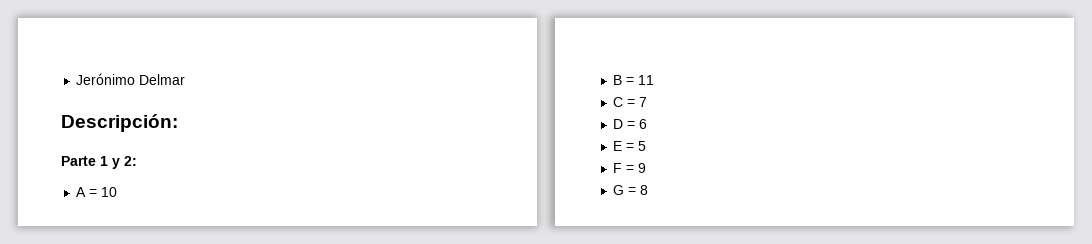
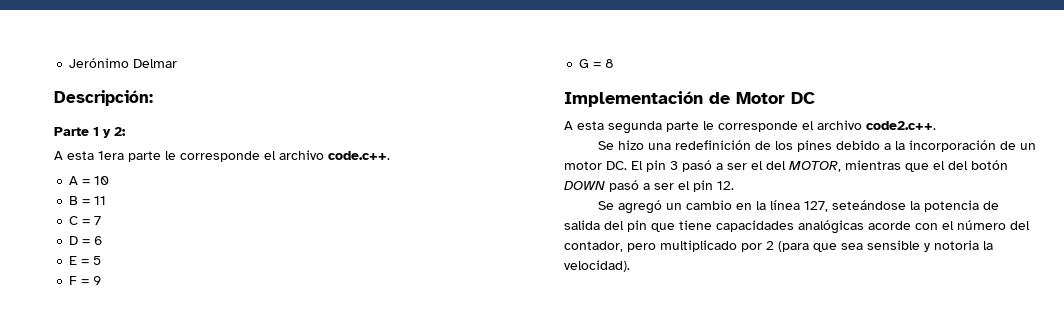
(137, 161) none -> [54,150,390,162] // A esta 1era parte le corresponde el archivo code.c++.
(649, 190) none -> [564,91,815,107] [564,120,936,134] [598,140,1037,152] [564,160,1008,172] [564,180,734,192] [598,200,1000,214] [564,220,1030,234] [564,240,993,252] [564,260,630,272] // Implementación de Motor DC // A esta segunda parte le corresponde el archivo code2.c++. // Se hizo una redefinición de los pines debido a la incorporación de un motor DC. El pin 3 pasó a ser el del MOTOR, mientras que el del botón DOWN pasó a ser el pin 12. // Se agregó un cambio en la línea 127, seteándose la potencia de salida del pin que tiene capacidades analógicas acorde con el número del contador, pero multiplicado por 2 (para que sea sensible y notoria la velocidad).

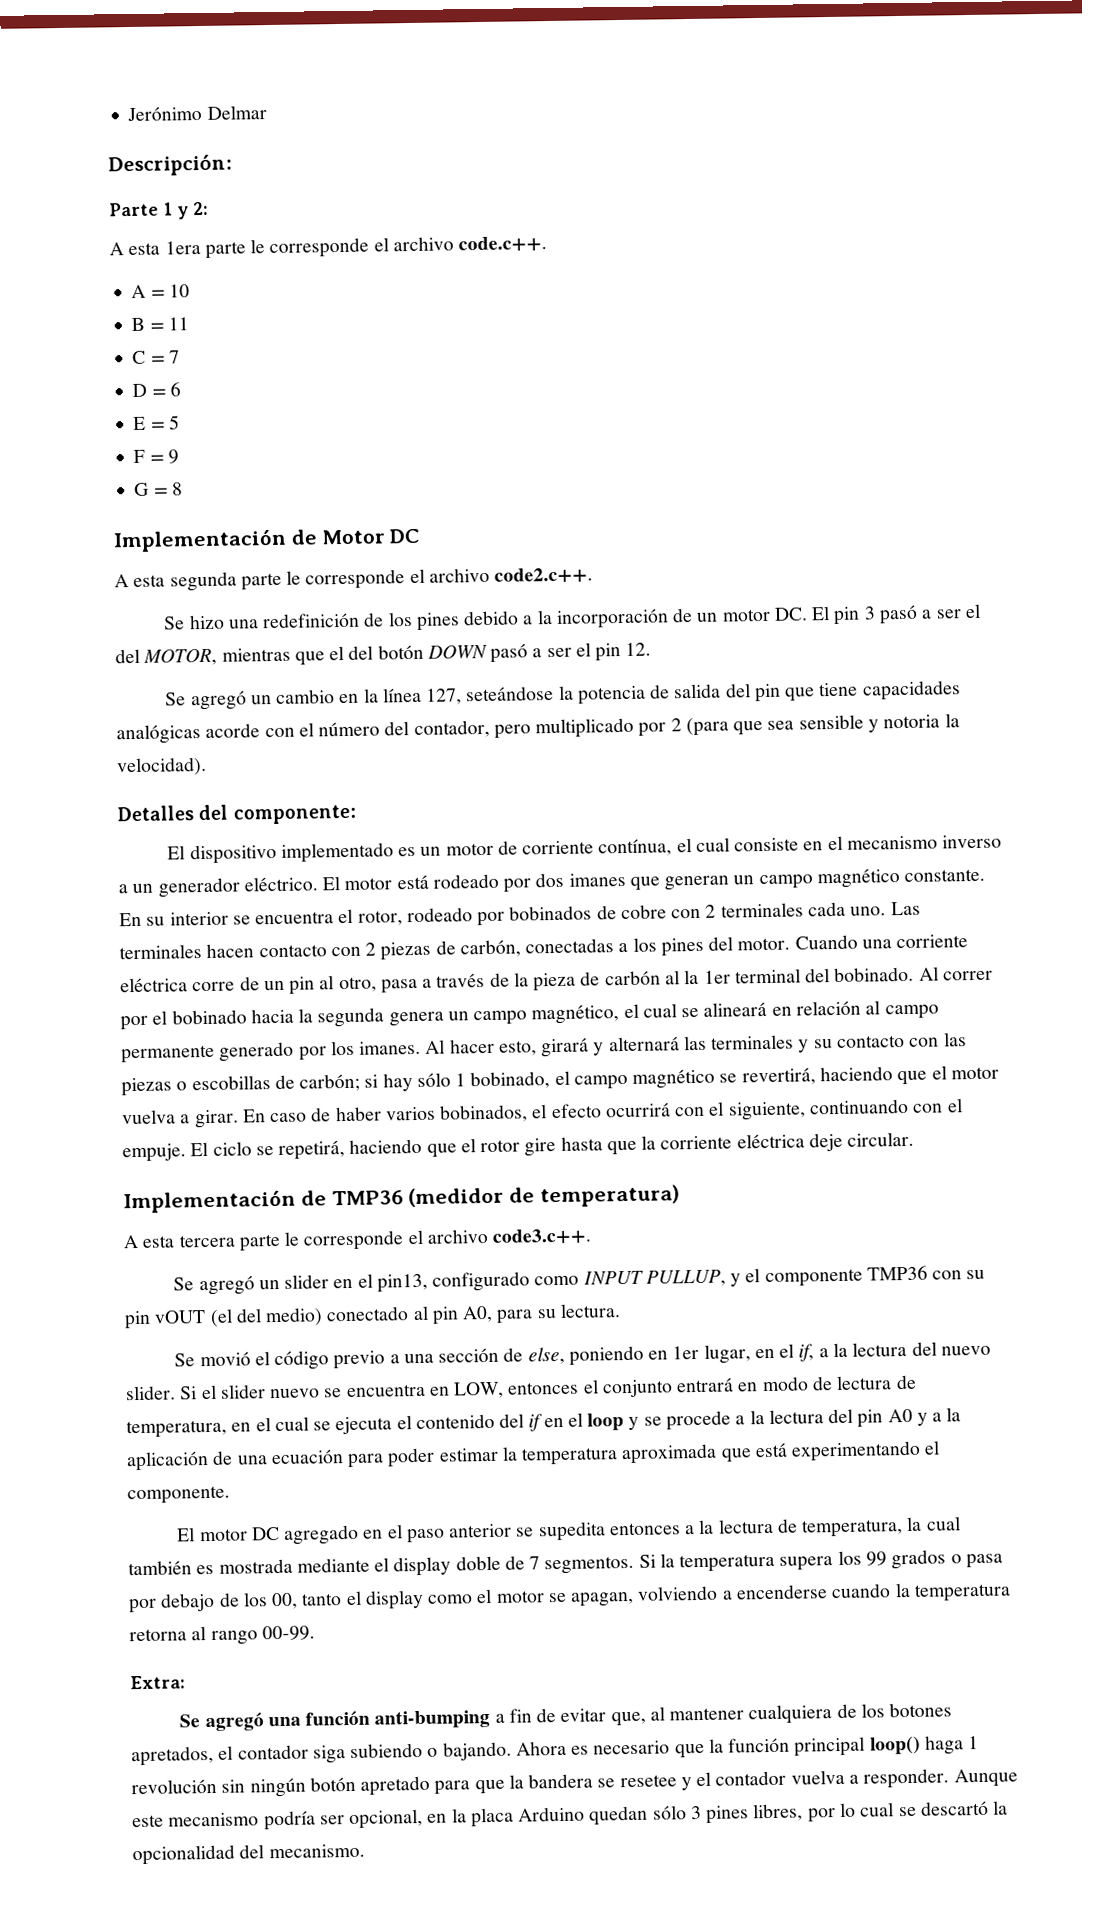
(630, 266) none -> [117,804,356,825] [167,834,1003,865] [118,868,986,898] [119,901,921,927] [119,934,969,961] [120,966,993,995] [120,1000,939,1031] [121,1032,967,1064] [121,1065,999,1097] [122,1098,963,1129] [122,1131,915,1163] [123,1184,681,1214] [123,1228,592,1252] [173,1265,986,1296] [124,1303,621,1330] [174,1341,991,1371] [125,1374,917,1401] [126,1407,962,1439] [126,1440,941,1472] [127,1485,230,1505] [177,1516,961,1545] [128,1549,1003,1577] [129,1582,1011,1614] [129,1625,315,1645] [130,1675,186,1690] [179,1702,953,1732] [131,1735,980,1767] [131,1768,1018,1798] [132,1800,1009,1831] [132,1843,365,1866] // Detalles del componente: // El dispositivo implementado es un motor de corriente contínua, el cual consiste en el mecanismo inverso a un generador eléctrico. El motor está rodeado por dos imanes que generan un campo magnético constante. En su interior se encuentra el rotor, rodeado por bobinados de cobre con 2 terminales cada uno. Las terminales hacen contacto con 2 piezas de carbón, conectadas a los pines del motor. Cuando una corriente eléctrica corre de un pin al otro, pasa a través de la pieza de carbón al la 1er terminal del bobinado. Al correr por el bobinado hacia la segunda genera un campo magnético, el cual se alineará en relación al campo permanente generado por los imanes. Al hacer esto, girará y alternará las terminales y su contacto con las piezas o escobillas de carbón; si hay sólo 1 bobinado, el campo magnético se revertirá, haciendo que el motor vuelva a girar. En caso de haber varios bobinados, el efecto ocurrirá con el siguiente, continuando con el empuje. El ciclo se repetirá, haciendo que el rotor gire hasta que la corriente eléctrica deje circular. // Implementación de TMP36 (medidor de temperatura) // A esta tercera parte le corresponde el archivo code3.c++. // Se agregó un slider en el pin13, configurado como INPUT PULLUP, y el componente TMP36 con su pin vOUT (el del medio) conectado al pin A0, para su lectura. // Se movió el código previo a una sección de else, poniendo en 1er lugar, en el if, a la lectura del nuevo slider. Si el slider nuevo se encuentra en LOW, entonces el conjunto entrará en modo de lectura de temperatura, en el cual se ejecuta el contenido del if en el loop y se procede a la lectura del pin A0 y a la aplicación de una ecuación para poder estimar la temperatura aproximada que está experimentando el componente. // El motor DC agregado en el paso anterior se supedita entonces a la lectura de temperatura, la cual también es mostrada mediante el display doble de 7 segmentos. Si la temperatura supera los 99 grados o pasa por debajo de los 00, tanto el display como el motor se apagan, volviendo a encenderse cuando la temperatura retorna al rango 00-99. // Extra: // Se agregó una función anti-bumping a fin de evitar que, al mantener cualquiera de los botones apretados, el contador siga subiendo o bajando. Ahora es necesario que la función principal loop() haga 1 revolución sin ningún botón apretado para que la bandera se resetee y el contador vuelva a responder. Aunque este mecanismo podría ser opcional, en la placa Arduino quedan sólo 3 pines libres, por lo cual se descartó la opcionalidad del mecanismo.

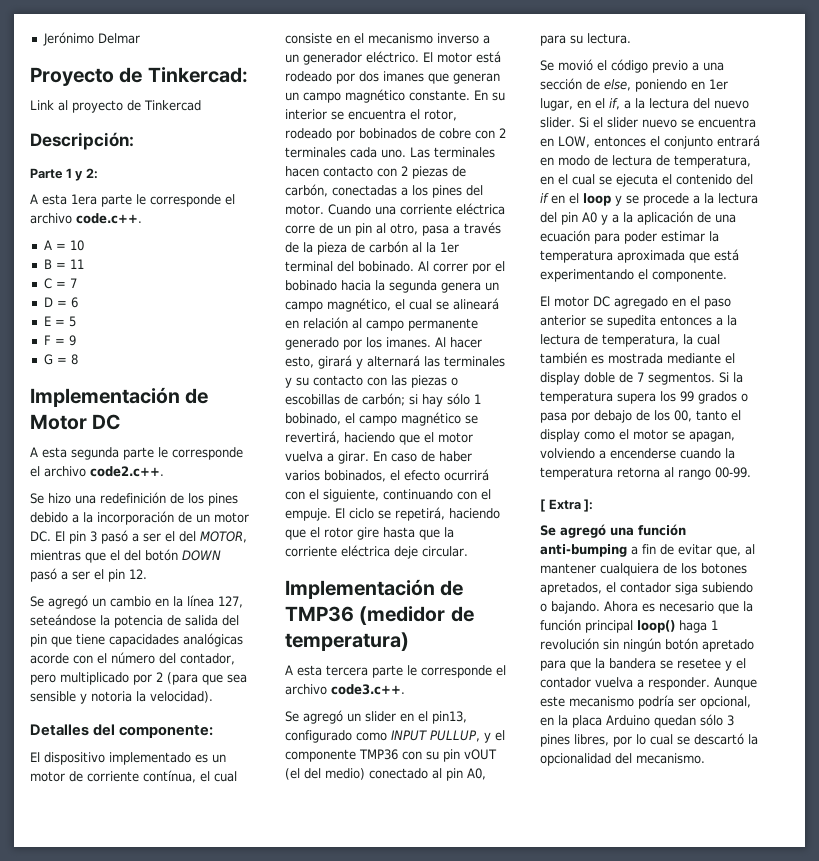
(267, 112) none -> [30,67,248,86] [30,100,201,113] // Proyecto de Tinkercad: // Link al proyecto de Tinkercad
[130,1675,186,1690] Extra: -> [540,499,594,512] [ Extra ]:

